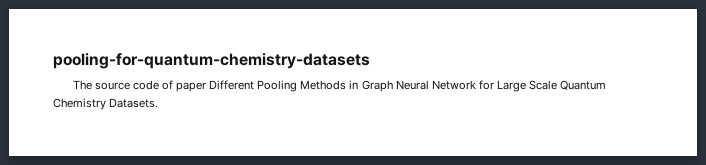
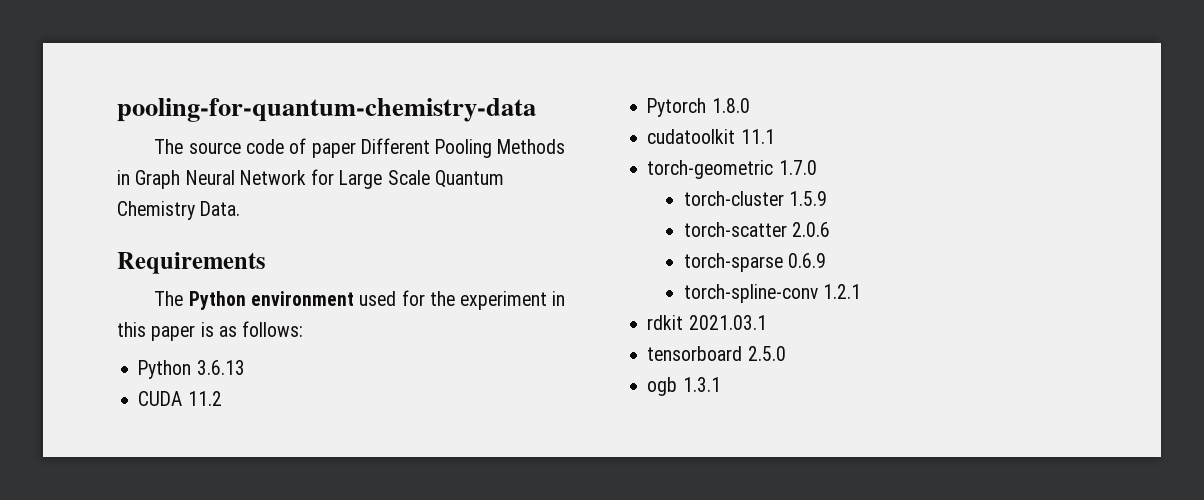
[53,53,370,69] pooling-for-quantum-chemistry-datasets -> [117,98,536,122] pooling-for-quantum-chemistry-data
[109,98,159,108] Datasets. -> [200,201,241,216] [117,252,266,274] [154,290,566,310] [117,321,304,341] [138,360,245,379] [138,391,222,406] [647,98,750,117] [647,129,775,144] [647,160,817,179] [683,191,827,206] [683,222,830,237] [683,253,826,272] [683,284,861,303] [647,315,767,330] [647,346,786,361] [647,377,721,396] Data. // Requirements // The Python environment used for the experiment in this paper is as follows: // Python 3.6.13 // CUDA 11.2 // Pytorch 1.8.0 // cudatoolkit 11.1 // torch-geometric 1.7.0 // torch-cluster 1.5.9 // torch-scatter 2.0.6 // torch-sparse 0.6.9 // torch-spline-conv 1.2.1 // rdkit 2021.03.1 // tensorboard 2.5.0 // ogb 1.3.1

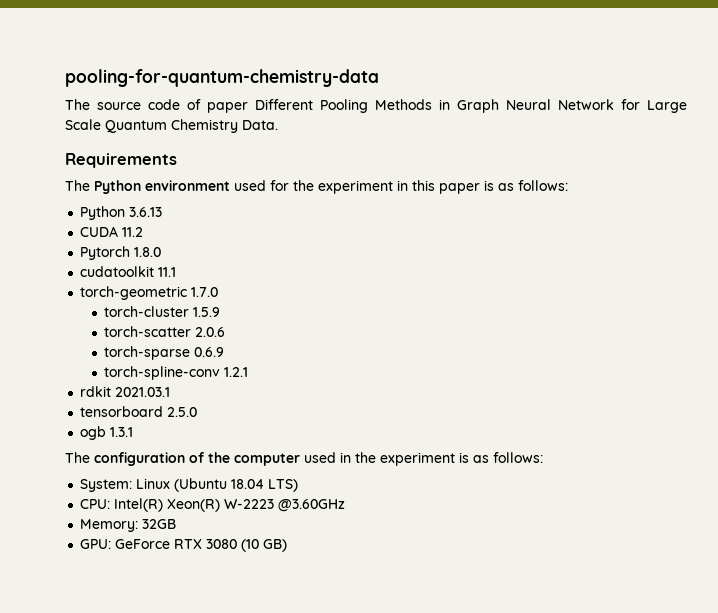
(721, 384) none -> [65,452,543,466] [80,478,299,492] [80,498,346,512] [80,519,177,532] [80,539,288,552] // The configuration of the computer used in the experiment is as follows: // System: Linux (Ubuntu 18.04 LTS) // CPU: Intel(R) Xeon(R) W-2223 @3.60GHz // Memory: 32GB // GPU: GeForce RTX 3080 (10 GB)

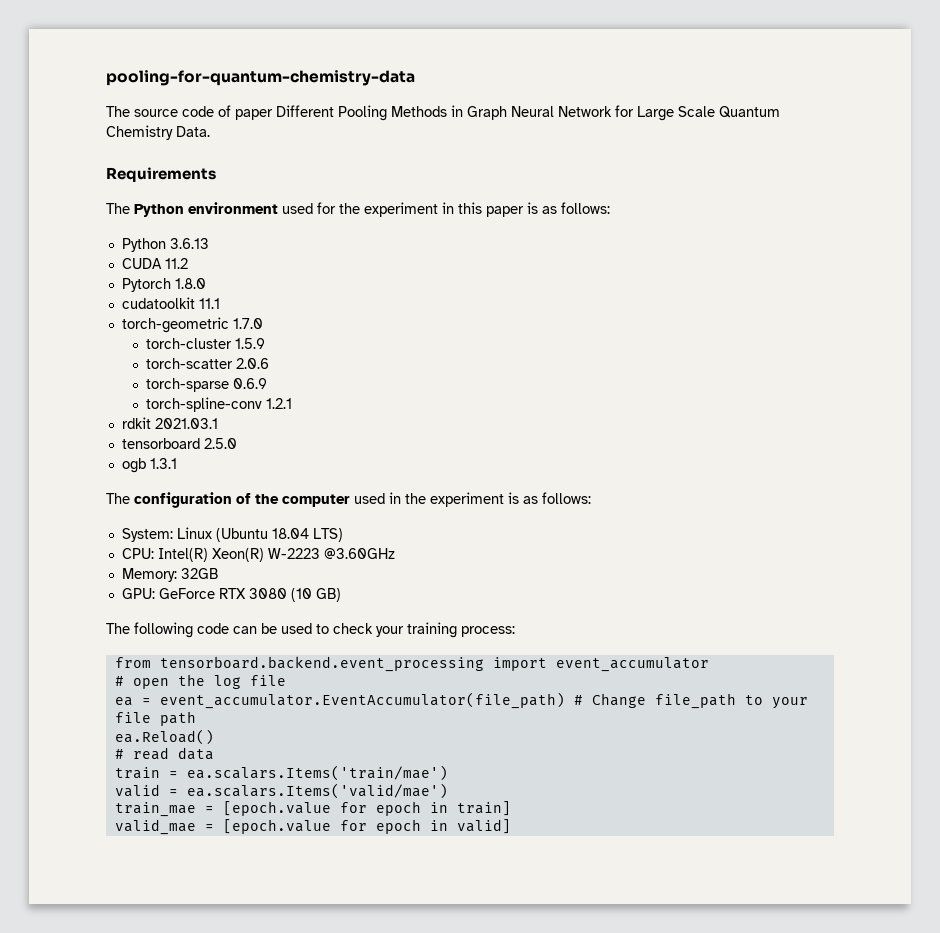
(288, 545) none -> [106,622,515,638] [114,656,709,672] [114,674,286,689] [114,692,808,709] [114,711,196,726] [114,729,214,745] [114,747,214,760] [114,765,448,781] [114,783,448,799] [114,801,511,817] [114,819,511,835] // The following code can be used to check your training process: // from tensorboard.backend.event_processing import event_accumulator // # open the log file // ea = event_accumulator.EventAccumulator(file_path) # Change file_path to your file path // ea.Reload() // # read data // train = ea.scalars.Items('train/mae') // valid = ea.scalars.Items('valid/mae') // train_mae = [epoch.value for epoch in train] // valid_mae = [epoch.value for epoch in valid]

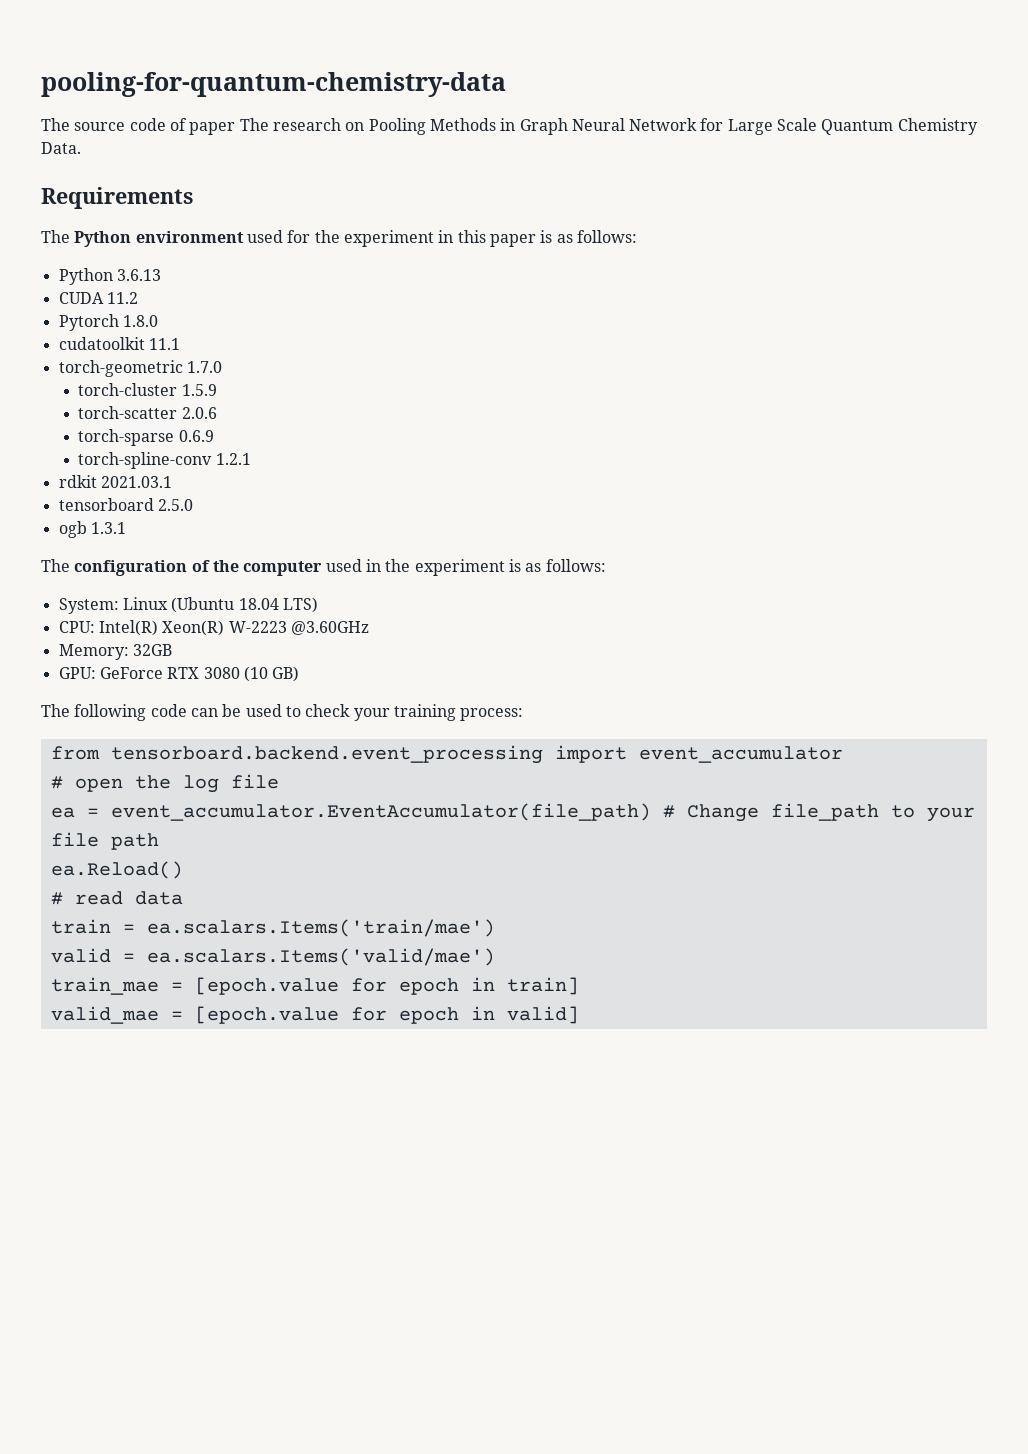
[276,105,334,117] Different -> [239,118,365,131] The research on

